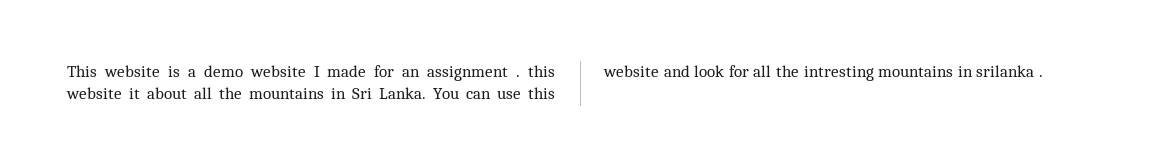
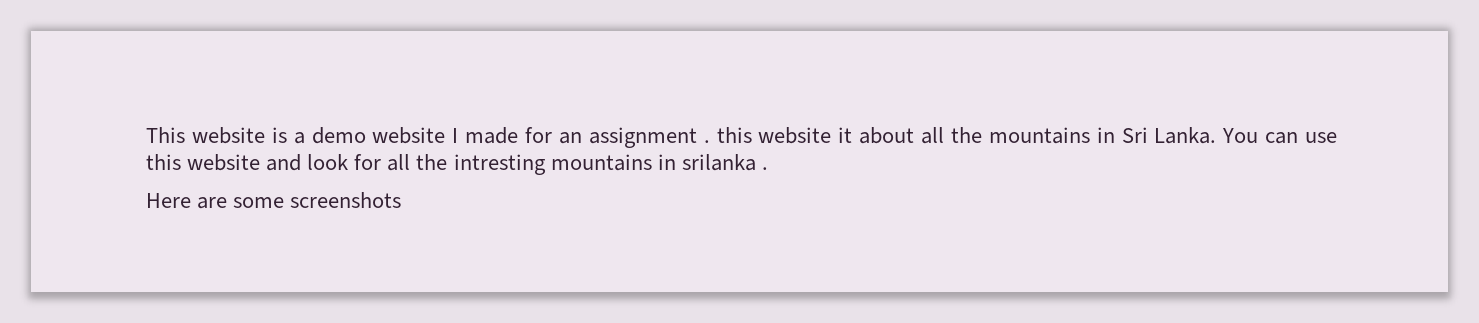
(1043, 76) none -> [146,192,402,209] // Here are some screenshots

